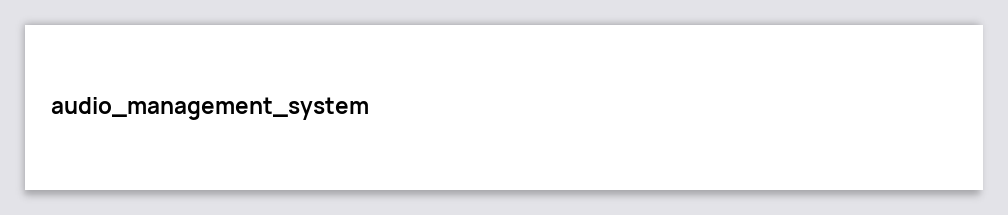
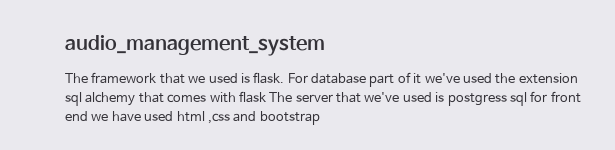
(369, 108) none -> [65,72,578,87] [65,91,581,106] [65,111,320,125] // The framework that we used is flask. For database part of it we've used the extension sql alchemy that comes with flask The server that we've used is postgress sql for front end we have used html ,css and bootstrap

